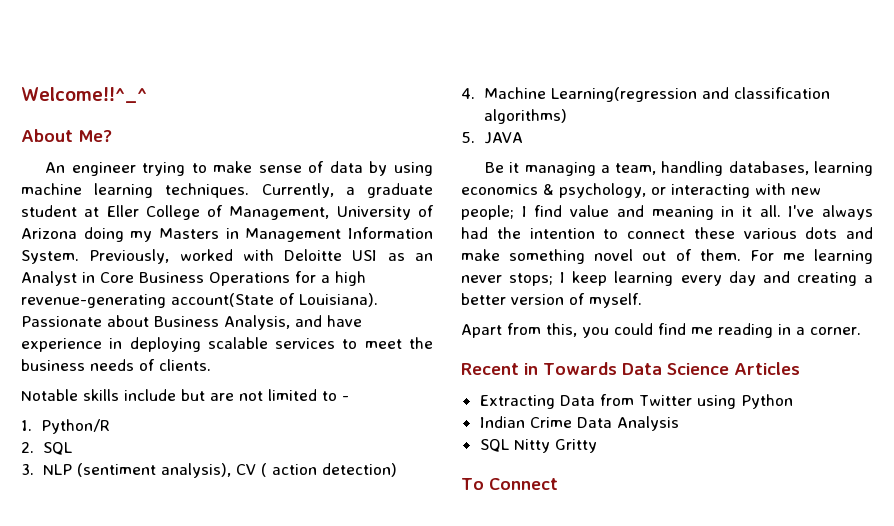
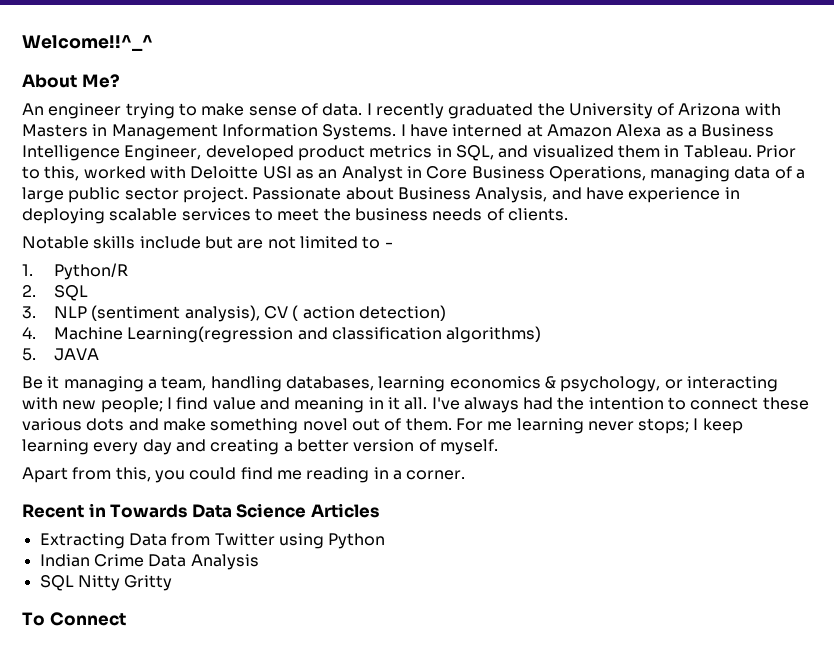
[329,161,433,176] [21,183,433,198] [21,205,330,220] data by using machine learning techniques. Currently, a graduate student at Eller College of Management, -> [322,103,565,119] data. I recently graduated the
[83,227,153,242] doing my -> [744,103,781,116] with
[21,249,170,264] System. Previously, -> [322,124,775,140] [22,145,796,161] [22,166,80,181] Systems. I have interned at Amazon Alexa as a Business Intelligence Engineer, developed product metrics in SQL, and visualized them in Tableau. Prior to this,
[209,271,366,286] [21,293,378,308] Operations for a high revenue-generating account(State of Louisiana). -> [548,166,806,182] [22,187,248,203] Operations, managing data of a large public sector project.

